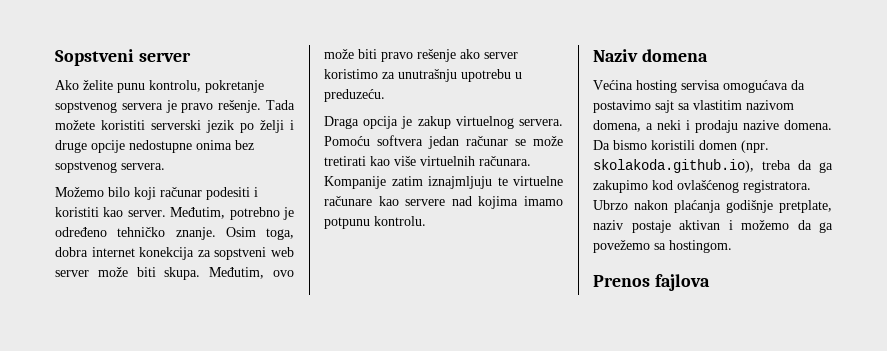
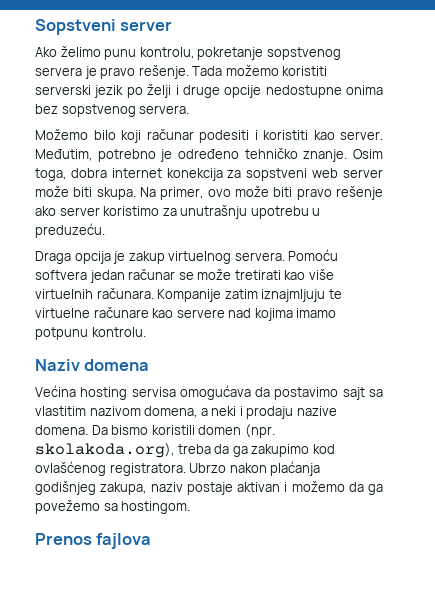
[83,80,113,90] želite -> [60,46,101,57] želimo
[55,120,95,130] možete -> [225,65,279,76] možemo
[209,267,265,279] Međutim, -> [140,187,204,200] Na primer,
[593,159,754,173] skolakoda.github.io), -> [35,443,174,458] skolakoda.org),
[726,200,832,213] godišnje pretplate, -> [35,481,147,495] godišnjeg zakupa,

